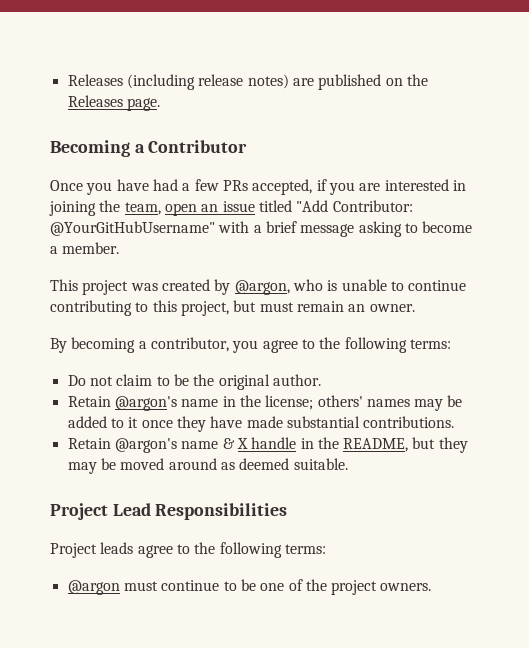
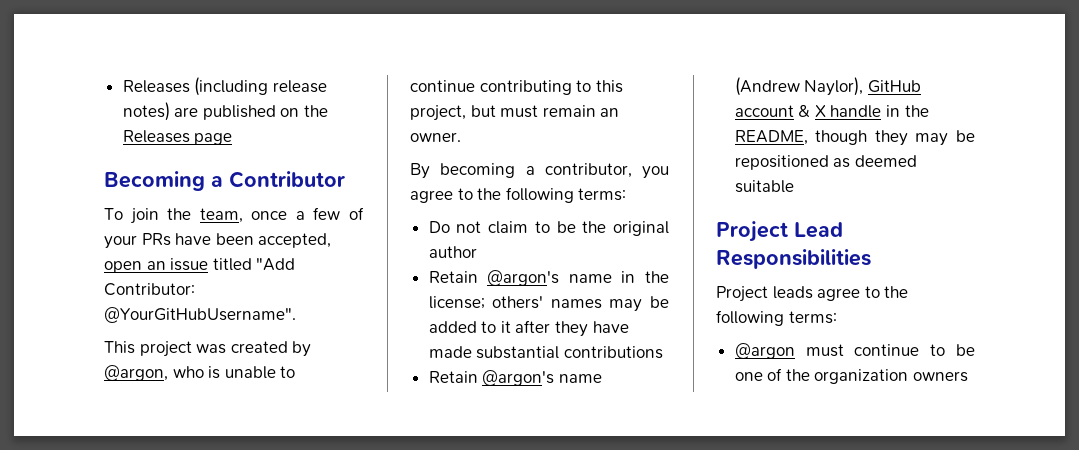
[126,98,160,111] page. -> [194,133,233,145] page
[50,179,466,195] [49,200,161,216] Once you have had a few PRs accepted, if you are interested in joining the team, -> [104,207,365,224] [104,233,332,249] To join the team, once a few of your PRs have been accepted,
[50,221,473,237] [50,242,120,254] @YourGitHubUsername" with a brief message asking to become a member. -> [104,307,296,323] @YourGitHubUsername".
[272,374,321,386] author. -> [428,246,477,258] author
[141,420,173,428] once -> [515,320,551,333] after
[363,416,455,428] [67,438,219,453] contributions. // Retain @argon's name -> [563,346,663,359] [428,370,602,386] [734,77,921,96] [734,105,794,117] contributions // Retain @argon's name (Andrew Naylor), GitHub account
[412,437,436,449] but -> [815,130,868,145] though
[120,458,217,470] moved around -> [734,155,829,170] repositioned
[293,458,348,470] suitable. -> [734,180,794,193] suitable
[331,580,432,595] project owners. -> [814,369,969,384] organization owners

